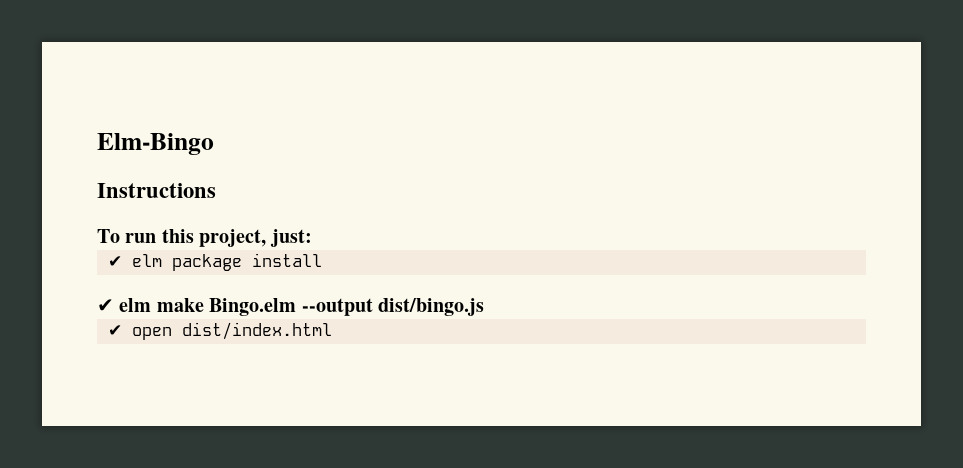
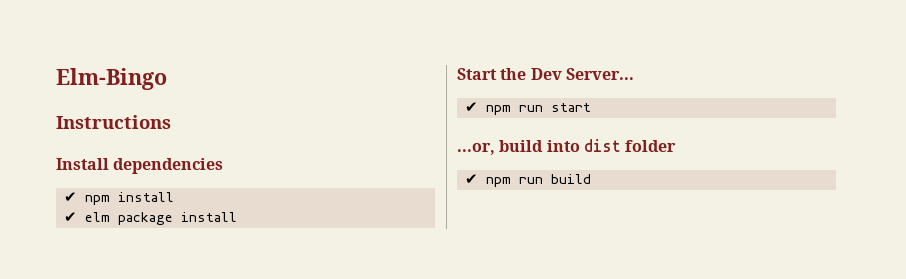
[97,229,312,247] To run this project, just: -> [56,158,224,174] [64,192,175,205] Install dependencies // ✔ npm install
[97,298,484,316] [107,322,332,340] ✔ elm make Bingo.elm --output dist/bingo.js // ✔ open dist/index.html -> [457,68,634,80] [465,102,592,115] [457,139,677,155] [465,174,592,187] Start the Dev Server... // ✔ npm run start // ...or, build into dist folder // ✔ npm run build

